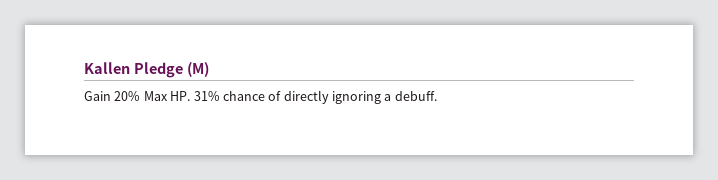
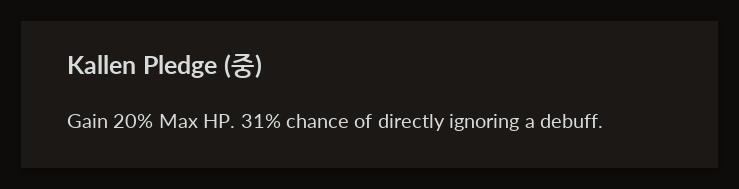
[186,62,209,77] (M) -> [223,54,262,78] (중)

